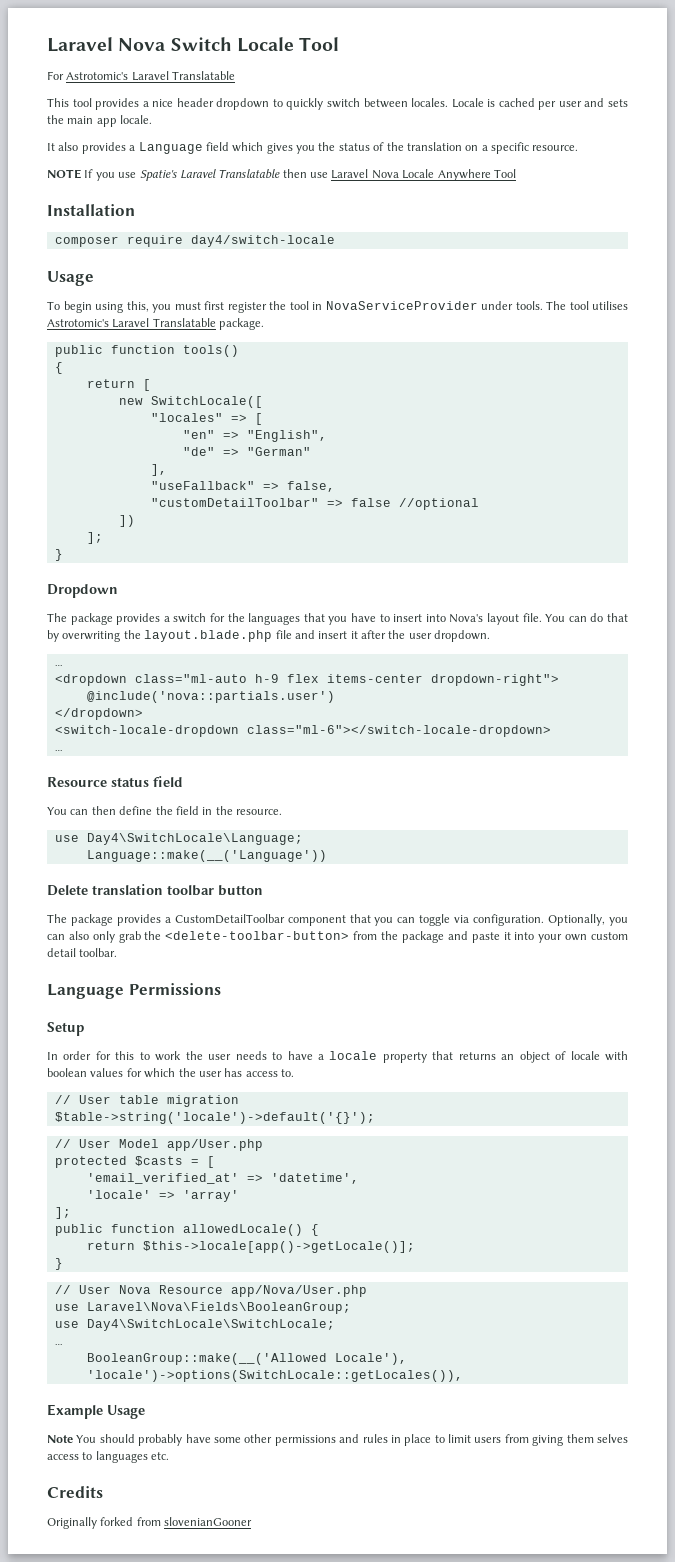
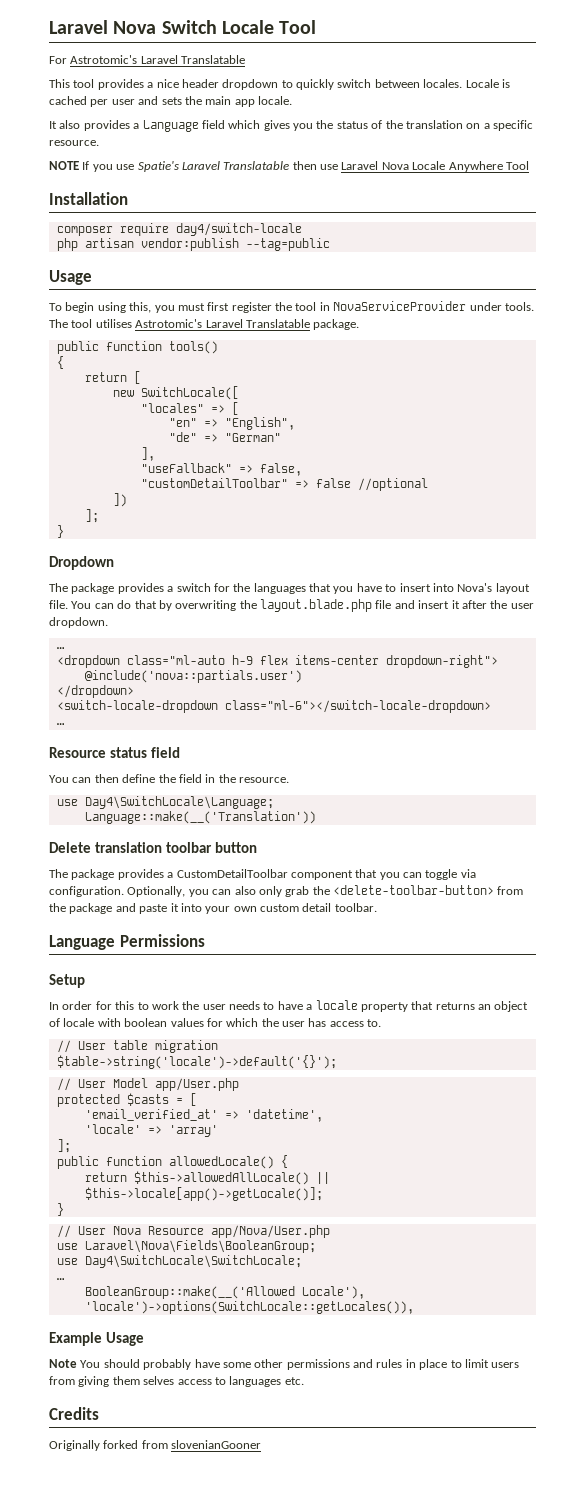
(335, 241) none -> [56,238,330,251] // php artisan vendor:publish --tag=public
[86,850,327,862] Language::make(__('Language')) -> [84,811,316,824] Language::make(__('Translation'))
(135, 1245) none -> [133,1171,330,1185] $this->allowedAllLocale() ||

